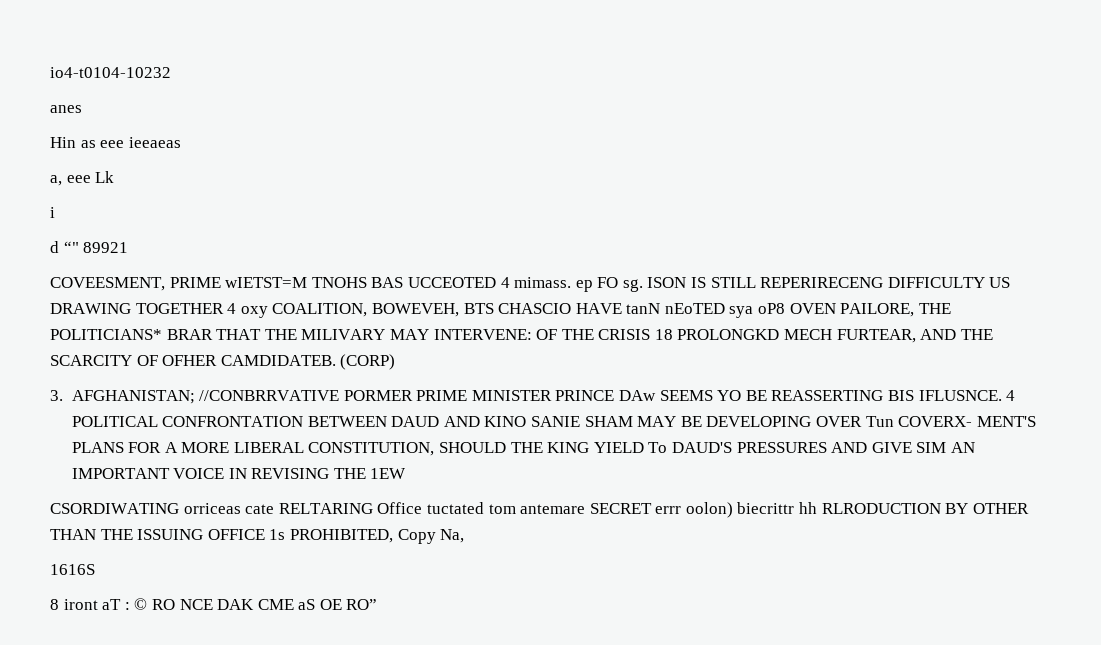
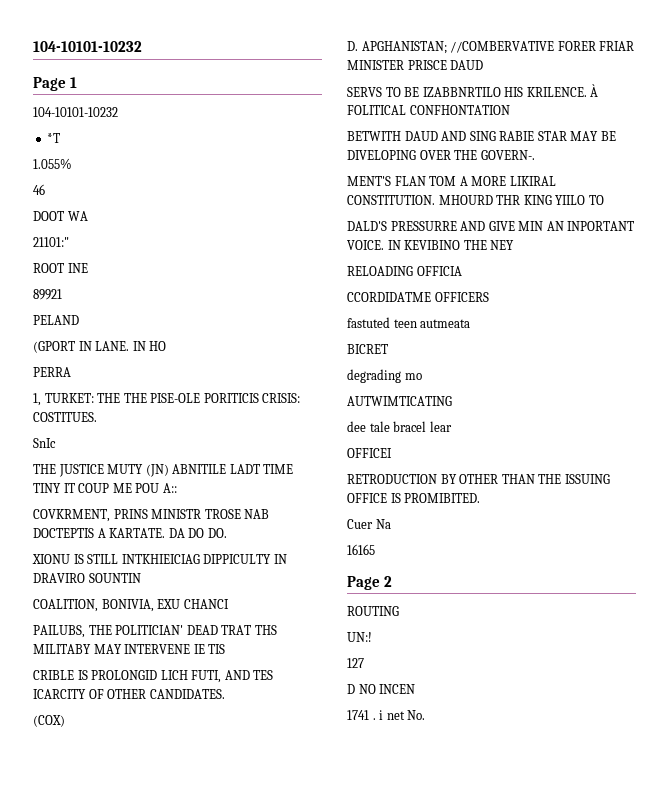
[50,67,171,78] [50,105,82,113] [50,137,181,148] [50,171,115,186] [50,207,55,218] [50,241,129,253] [50,277,1011,292] [50,303,951,318] [50,329,993,343] [50,354,396,370] [50,390,1016,404] [71,416,1036,427] [71,442,975,456] [71,468,407,479] [50,502,941,518] io4-t0104-10232 // anes // Hin as eee ieeaeas // a, eee Lk // i // d “" 89921 // COVEESMENT, PRIME wIETST=M TNOHS BAS UCCEOTED 4 mimass. ep FO sg. ISON IS STILL REPERIRECENG DIFFICULTY US DRAWING TOGETHER 4 oxy COALITION, BOWEVEH, BTS CHASCIO HAVE tanN nEoTED sya oP8 OVEN PAILORE, THE POLITICIANS* BRAR THAT THE MILIVARY MAY INTERVENE: OF THE CRISIS 18 PROLONGKD MECH FURTEAR, AND THE SCARCITY OF OFHER CAMDIDATEB. (CORP) // 3. AFGHANISTAN; //CONBRRVATIVE PORMER PRIME MINISTER PRINCE DAw SEEMS YO BE REASSERTING BIS IFLUSNCE. 4 POLITICAL CONFRONTATION BETWEEN DAUD AND KINO SANIE SHAM MAY BE DEVELOPING OVER Tun COVERX- MENT'S PLANS FOR A MORE LIBERAL CONSTITUTION, SHOULD THE KING YIELD To DAUD'S PRESSURES AND GIVE SIM AN IMPORTANT VOICE IN REVISING THE 1EW // CSORDIWATING orriceas cate RELTARING Office tuctated tom antemare SECRET errr oolon) biecrittr hh RLRODUCTION -> [33,41,142,52] [33,77,77,91] [33,107,118,117] [47,133,61,143] [33,158,72,169] [33,184,45,195] [33,211,88,221] [33,237,69,247] [33,263,88,273] [33,289,62,300] [33,315,79,325] [33,341,167,353] [33,367,71,377] [33,393,301,406] [33,412,97,422] [33,438,56,448] [33,464,294,477] [33,483,177,493] [33,509,270,522] [33,528,227,538] [32,554,287,564] [33,573,141,583] [33,599,229,612] [33,625,277,638] [33,644,226,654] [33,670,274,683] [33,689,225,699] [33,715,65,727] [347,41,635,54] [347,60,484,70] [347,84,599,97] [347,105,510,115] [347,131,616,141] [347,150,535,160] [347,176,556,186] [347,195,604,205] [347,221,635,231] [347,240,515,250] [347,266,462,276] [347,292,489,302] [347,317,471,328] [347,344,388,354] [347,369,422,383] [347,396,452,406] [347,421,452,432] [347,448,392,458] [347,474,437,484] 104-10101-10232 // Page 1 // 104-10101-10232 // *T // 1.055% // 46 // DOOT WA // 21101:" // ROOT INE // 89921 // PELAND // (GPORT IN LANE. IN HO // PERRA // 1, TURKET: THE THE PISE-OLE PORITICIS CRISIS: COSTITUES. // SnIc // THE JUSTICE MUTY (JN) ABNITILE LADT TIME TINY IT COUP ME POU A:: // COVKRMENT, PRINS MINISTR TROSE NAB DOCTEPTIS A KARTATE. DA DO DO. // XIONU IS STILL INTKHIEICIAG DIPPICULTY IN DRAVIRO SOUNTIN // COALITION, BONIVIA, EXU CHANCI // PAILUBS, THE POLITICIAN' DEAD TRAT THS MILITABY MAY INTERVENE IE TIS // CRIBLE IS PROLONGID LICH FUTI, AND TES ICARCITY OF OTHER CANDIDATES. // (COX) // D. APGHANISTAN; //COMBERVATIVE FORER FRIAR MINISTER PRISCE DAUD // SERVS TO BE IZABBNRTILO HIS KRILENCE. À FOLITICAL CONFHONTATION // BETWITH DAUD AND SING RABIE STAR MAY BE DIVELOPING OVER THE GOVERN-. // MENT'S FLAN TOM A MORE LIKIRAL CONSTITUTION. MHOURD THR KING YIILO TO // DALD'S PRESSURRE AND GIVE MIN AN INPORTANT VOICE. IN KEVIBINO THE NEY // RELOADING OFFICIA // CCORDIDATME OFFICERS // fastuted teen autmeata // BICRET // degrading mo // AUTWIMTICATING // dee tale bracel lear // OFFICEI // RETRODUCTION
[269,529,465,544] [50,564,95,575] [50,598,378,610] 1s PROHIBITED, Copy Na, // 1616S // 8 iront aT : © RO NCE DAK CME aS OE RO” -> [390,493,481,503] [347,519,391,529] [347,544,375,555] [347,576,392,590] [347,606,399,616] [347,632,372,642] [347,658,364,668] [347,684,416,694] [347,710,426,720] IS PROMIBITED. // Cuer Na // 16165 // Page 2 // ROUTING // UN:! // 127 // D NO INCEN // 1741 . i net No.

